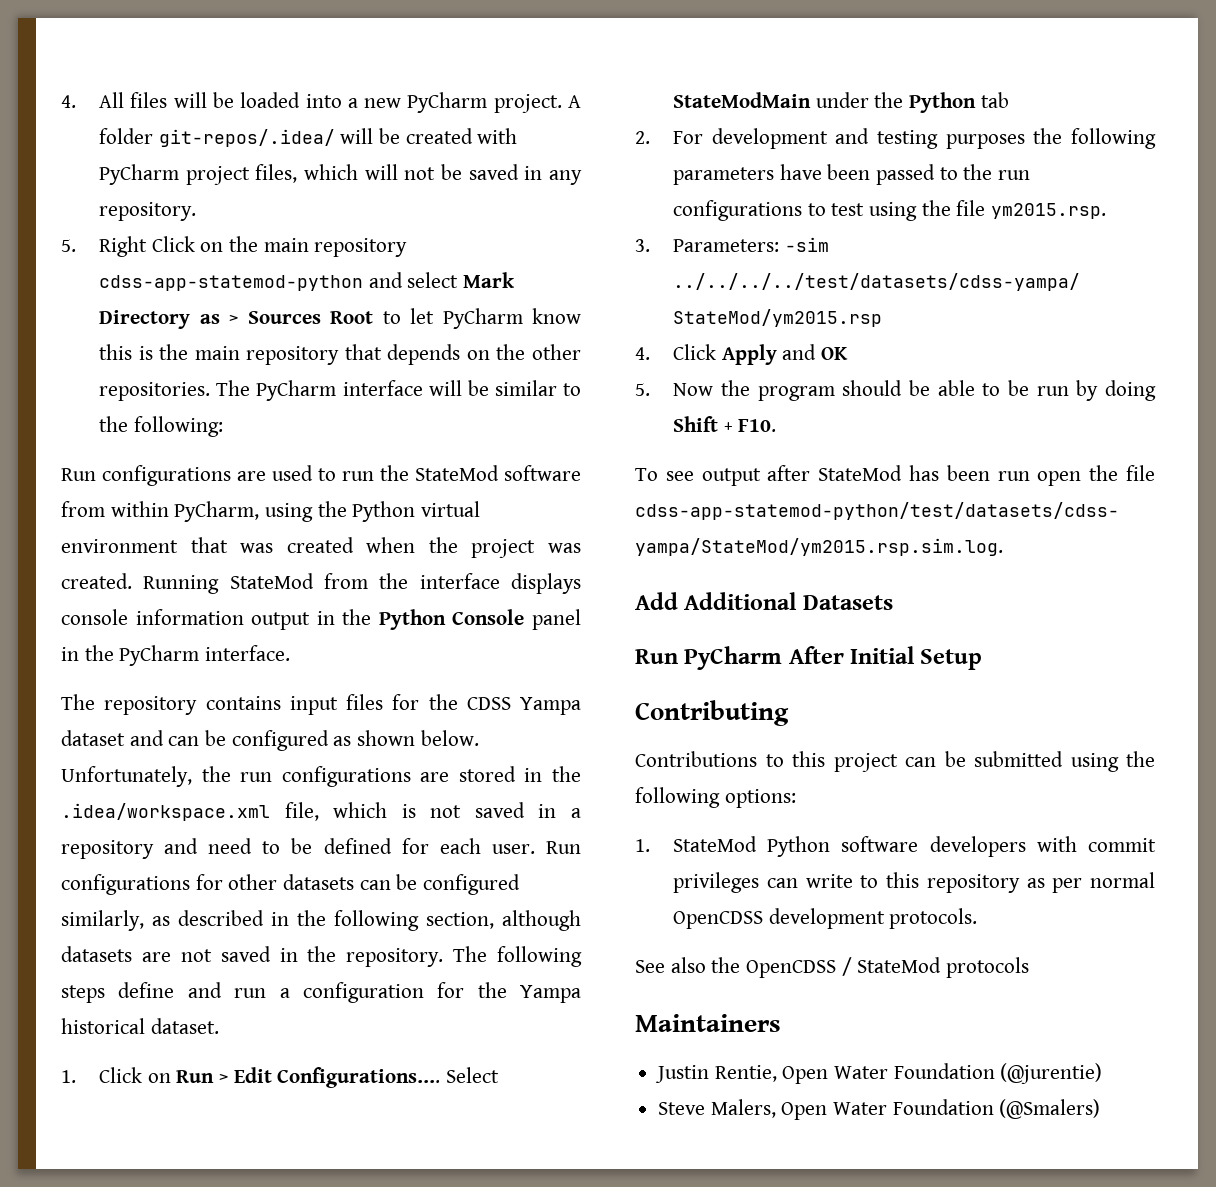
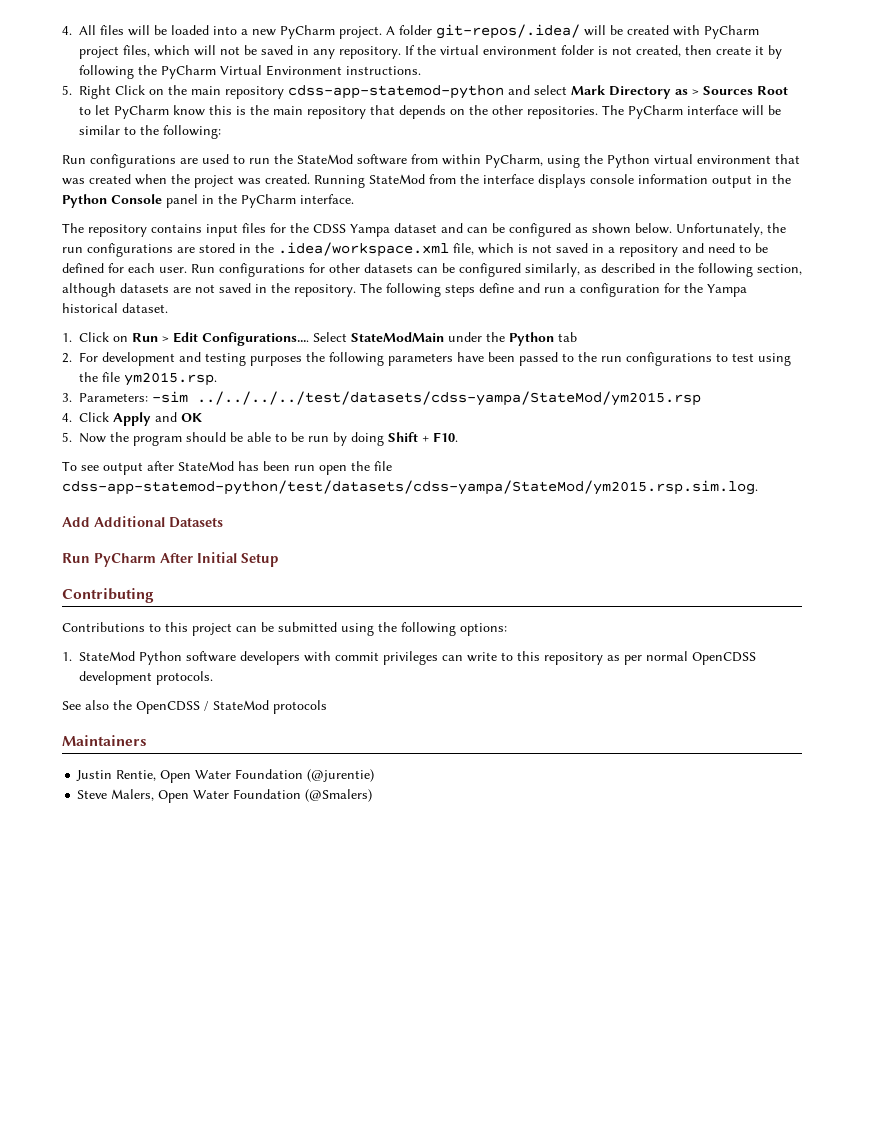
(197, 211) none -> [405,45,782,59] [79,65,421,79] If the virtual environment folder is not created, then create it by following the PyCharm Virtual Environment instructions.

